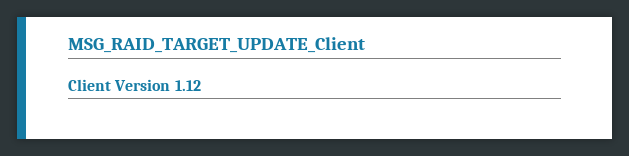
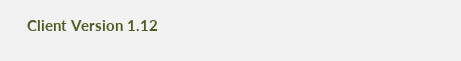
[68,37,365,53] MSG_RAID_TARGET_UPDATE_Client // -> (27, 25) none

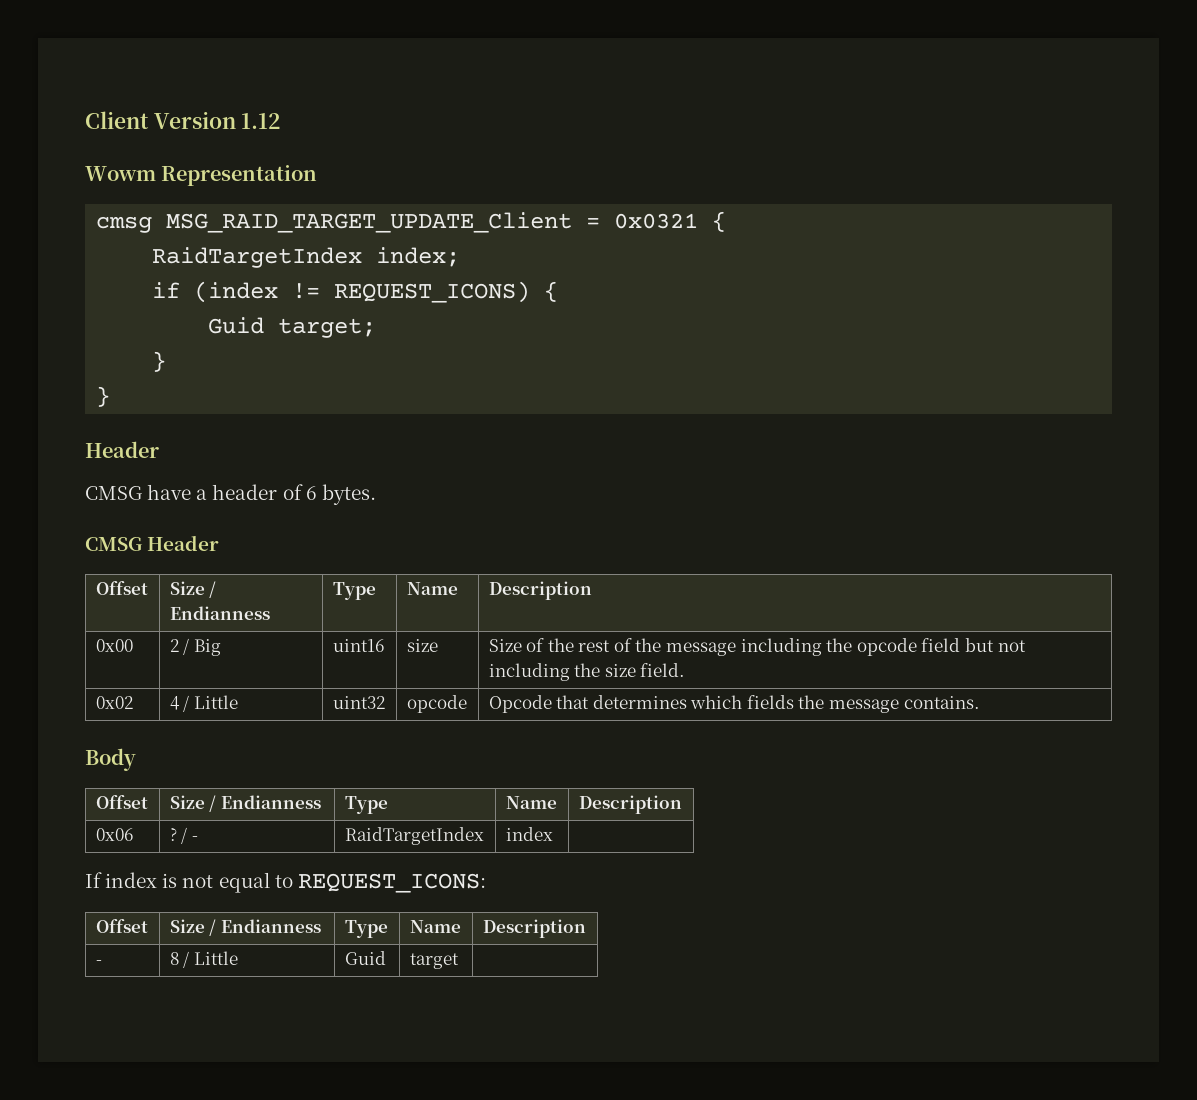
(158, 25) none -> [85,165,318,186] [96,211,727,233] [152,247,461,268] [152,281,559,303] [208,317,377,338] [152,351,167,372] [96,386,111,407] [85,441,159,458] [85,484,376,505] [85,535,220,551] [95,581,148,595] [169,581,217,598] [169,606,270,620] [332,582,376,600] [406,582,458,595] [488,581,592,600] [95,639,133,652] [169,638,221,656] [332,639,384,652] [406,639,438,652] [488,638,1026,656] [488,663,686,681] [95,696,133,709] [169,695,238,712] [332,696,385,709] [406,695,467,713] [488,695,980,713] [85,748,136,771] [95,795,148,809] [169,795,321,812] [344,796,388,814] [505,796,557,809] [578,795,682,814] [95,828,133,841] [169,827,198,844] [344,827,484,845] [505,827,553,841] [85,872,486,893] [95,919,148,933] [169,919,321,936] [344,920,388,938] [409,920,461,933] [482,919,586,938] [95,960,102,965] [169,951,238,968] [344,951,386,965] [409,953,459,969] // Wowm Representation // cmsg MSG_RAID_TARGET_UPDATE_Client = 0x0321 { // RaidTargetIndex index; // if (index != REQUEST_ICONS) { // Guid target; // } // } // Header // CMSG have a header of 6 bytes. // CMSG Header // Offset | Size / Endianness | Type | Name | Description // 0x00 | 2 / Big | uint16 | size | Size of the rest of the message including the opcode field but not including the size field. // 0x02 | 4 / Little | uint32 | opcode | Opcode that determines which fields the message contains. // Body // Offset | Size / Endianness | Type | Name | Description // 0x06 | ? / - | RaidTargetIndex | index | // If index is not equal to REQUEST_ICONS: // Offset | Size / Endianness | Type | Name | Description // - | 8 / Little | Guid | target |

